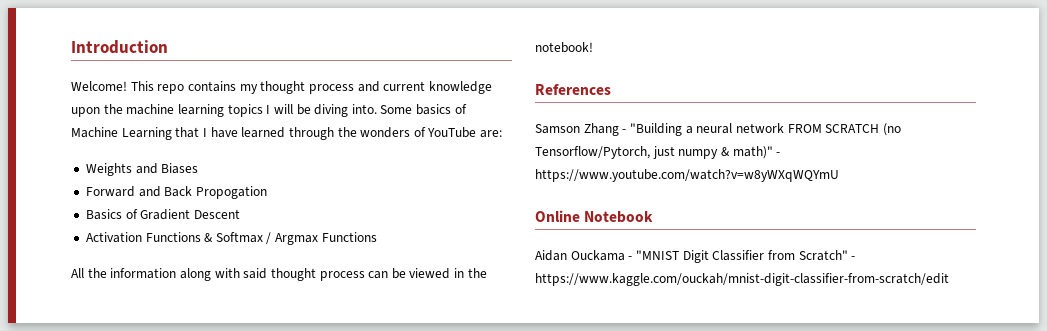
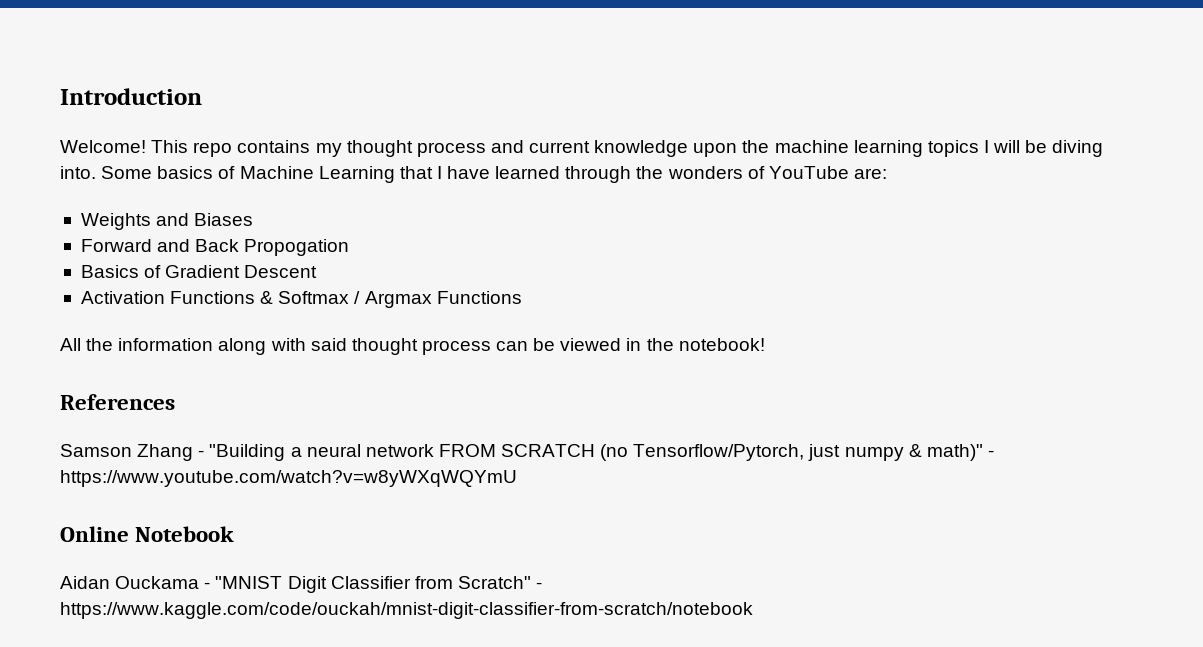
[535,273,949,286] https://www.kaggle.com/ouckah/mnist-digit-classifier-from-scratch/edit -> [60,602,753,619] https://www.kaggle.com/code/ouckah/mnist-digit-classifier-from-scratch/notebook

